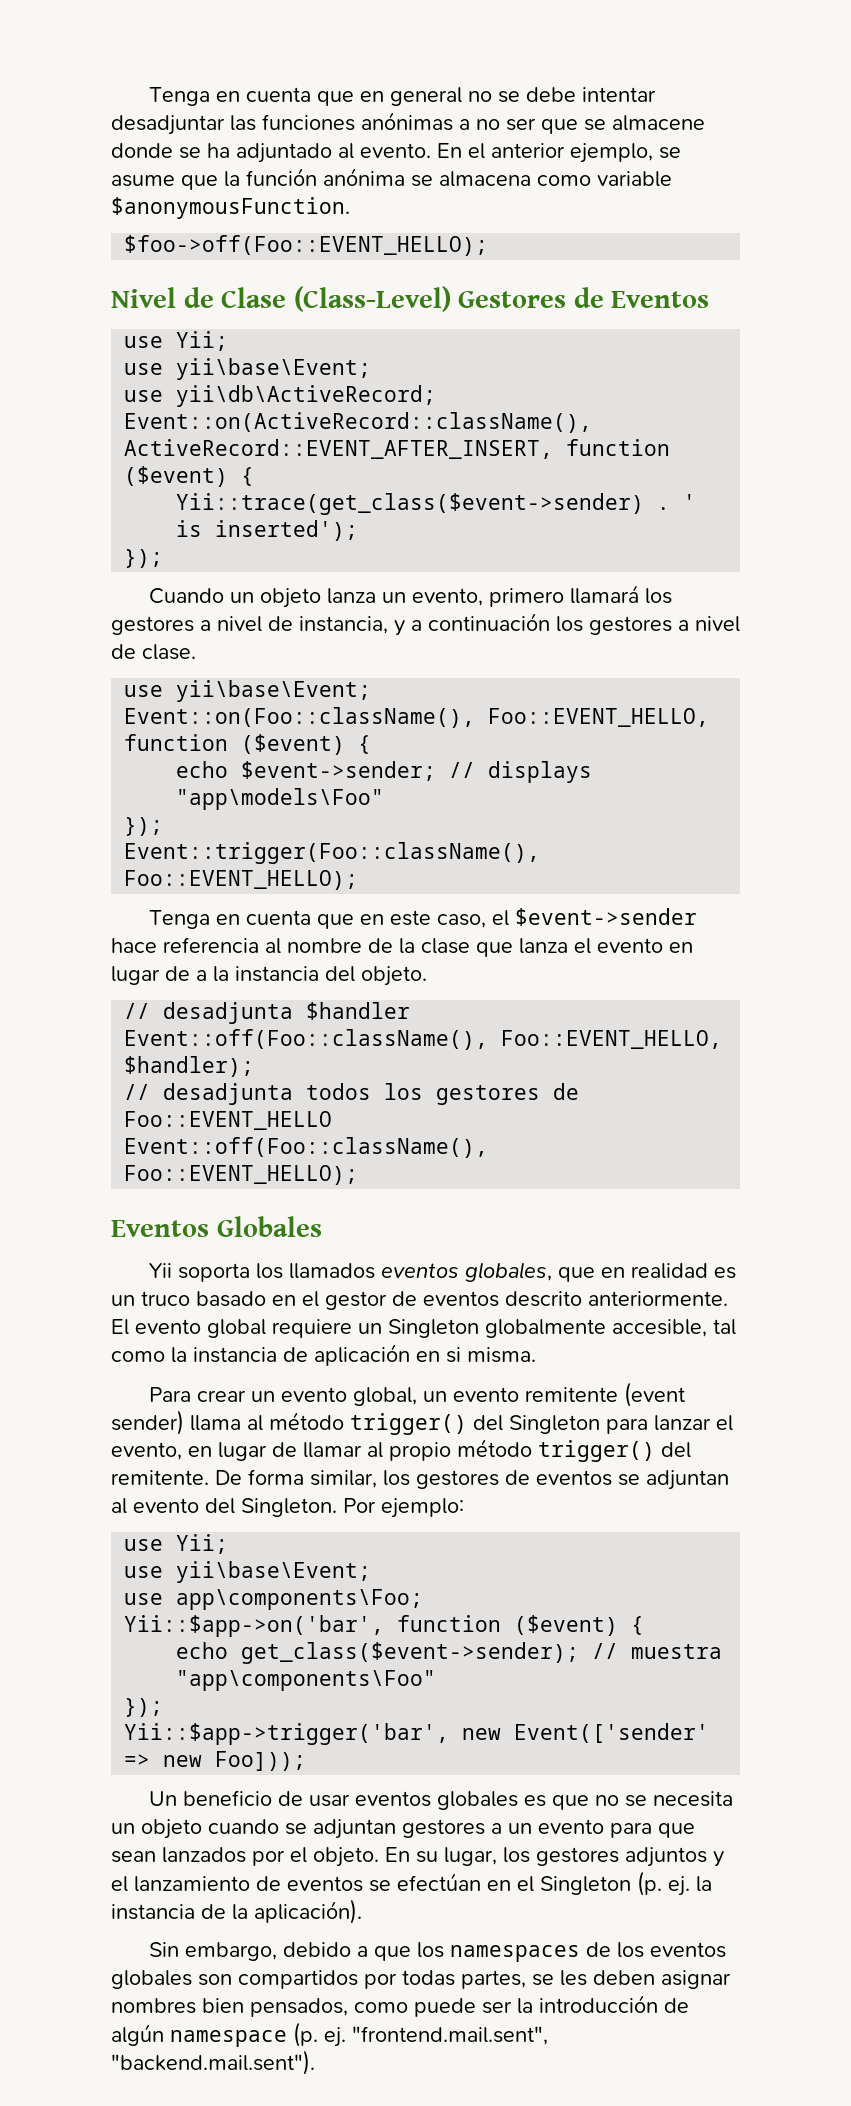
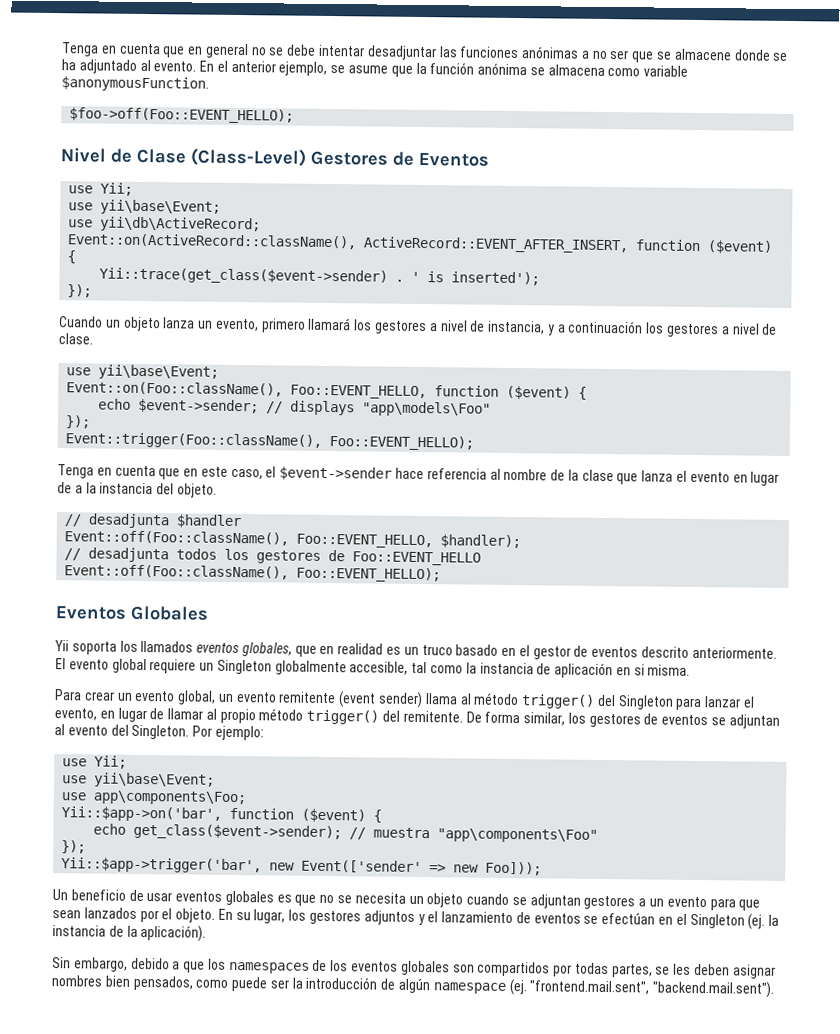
[637,1871,690,1896] (p. ej. -> [747,913,766,930] (ej.
[293,2022,346,2047] (p. ej. -> [508,978,528,996] (ej.

